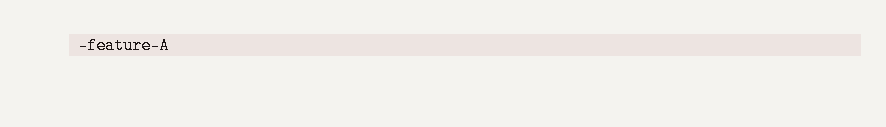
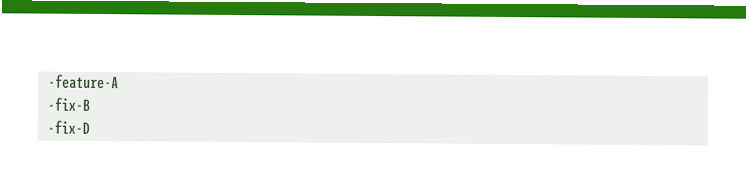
(169, 45) none -> [47,97,91,111] [47,120,91,134] // -fix-B // -fix-D

